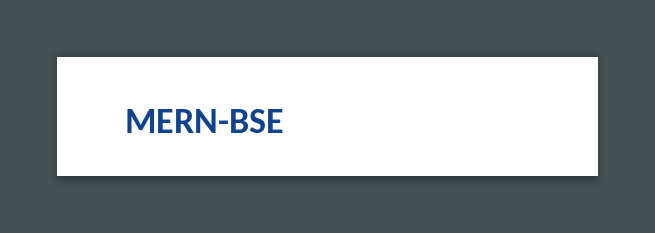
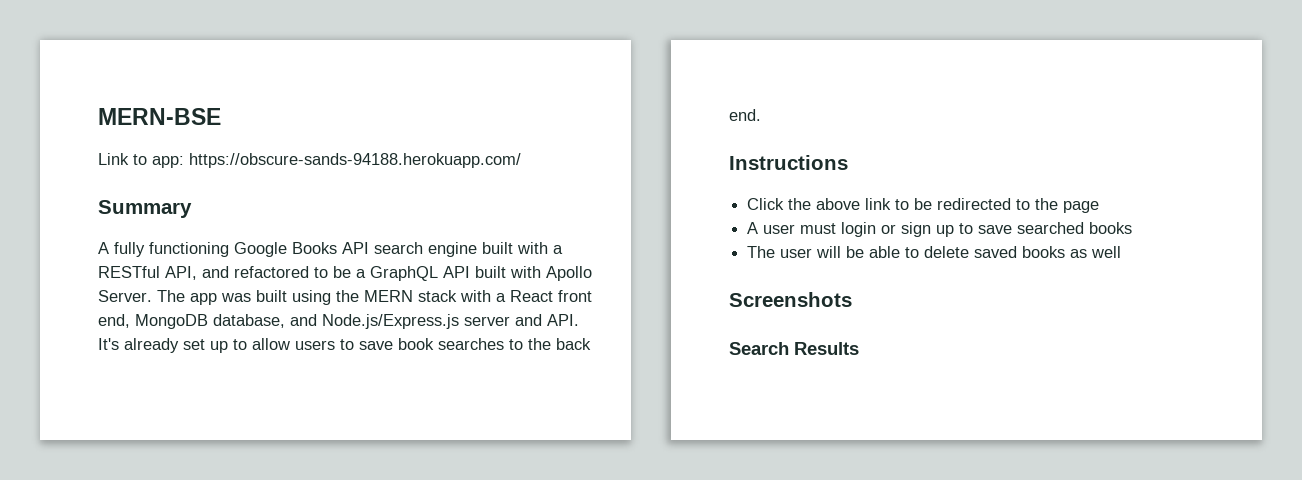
(284, 121) none -> [98,153,521,168] [98,200,192,218] [98,242,563,257] [98,266,592,281] [98,290,592,305] [98,314,579,329] [98,338,591,353] [729,109,761,121] [729,155,848,170] [747,198,1100,213] [747,222,1133,237] [747,246,1122,258] [729,292,852,307] [729,342,859,355] // Link to app: https://obscure-sands-94188.herokuapp.com/ // Summary // A fully functioning Google Books API search engine built with a RESTful API, and refactored to be a GraphQL API built with Apollo Server. The app was built using the MERN stack with a React front end, MongoDB database, and Node.js/Express.js server and API. It's already set up to allow users to save book searches to the back end. // Instructions // Click the above link to be redirected to the page // A user must login or sign up to save searched books // The user will be able to delete saved books as well // Screenshots // Search Results

